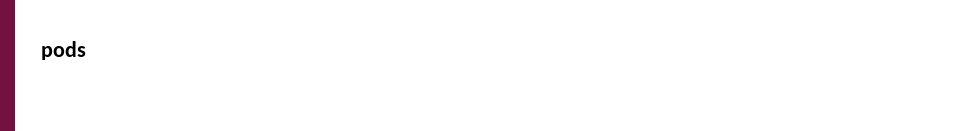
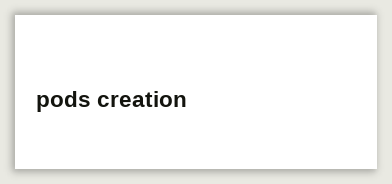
(86, 50) none -> [97,91,188,107] creation

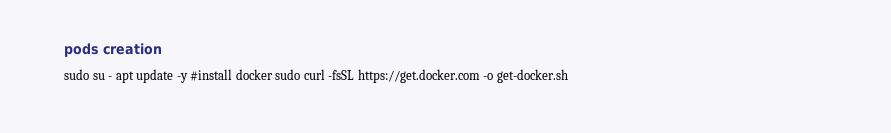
(188, 99) none -> [64,69,568,83] // sudo su - apt update -y #install docker sudo curl -fsSL https://get.docker.com -o get-docker.sh

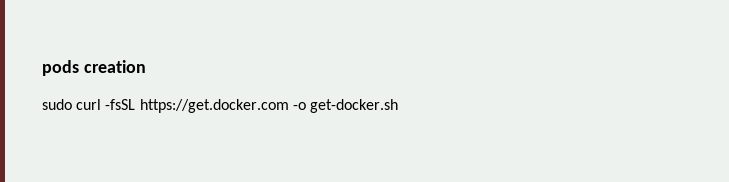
[92,69,301,83] su - apt update -y #install docker sudo -> (72, 104) none

